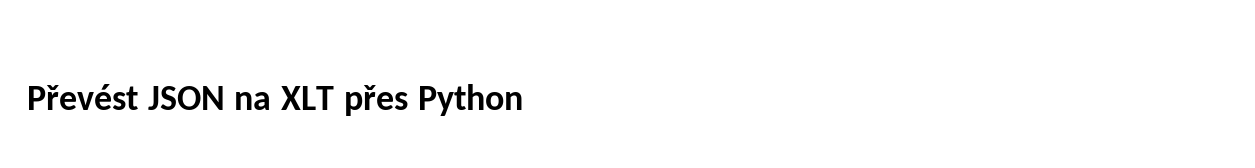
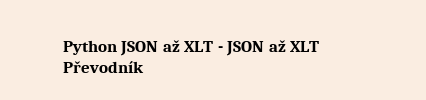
[27,84,523,116] Převést JSON na XLT přes Python -> [63,40,320,56] [63,61,144,73] Python JSON až XLT - JSON až XLT Převodník

